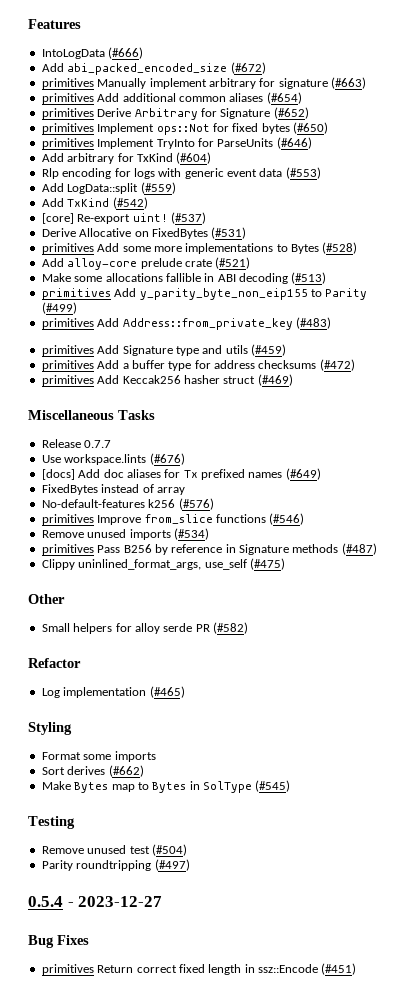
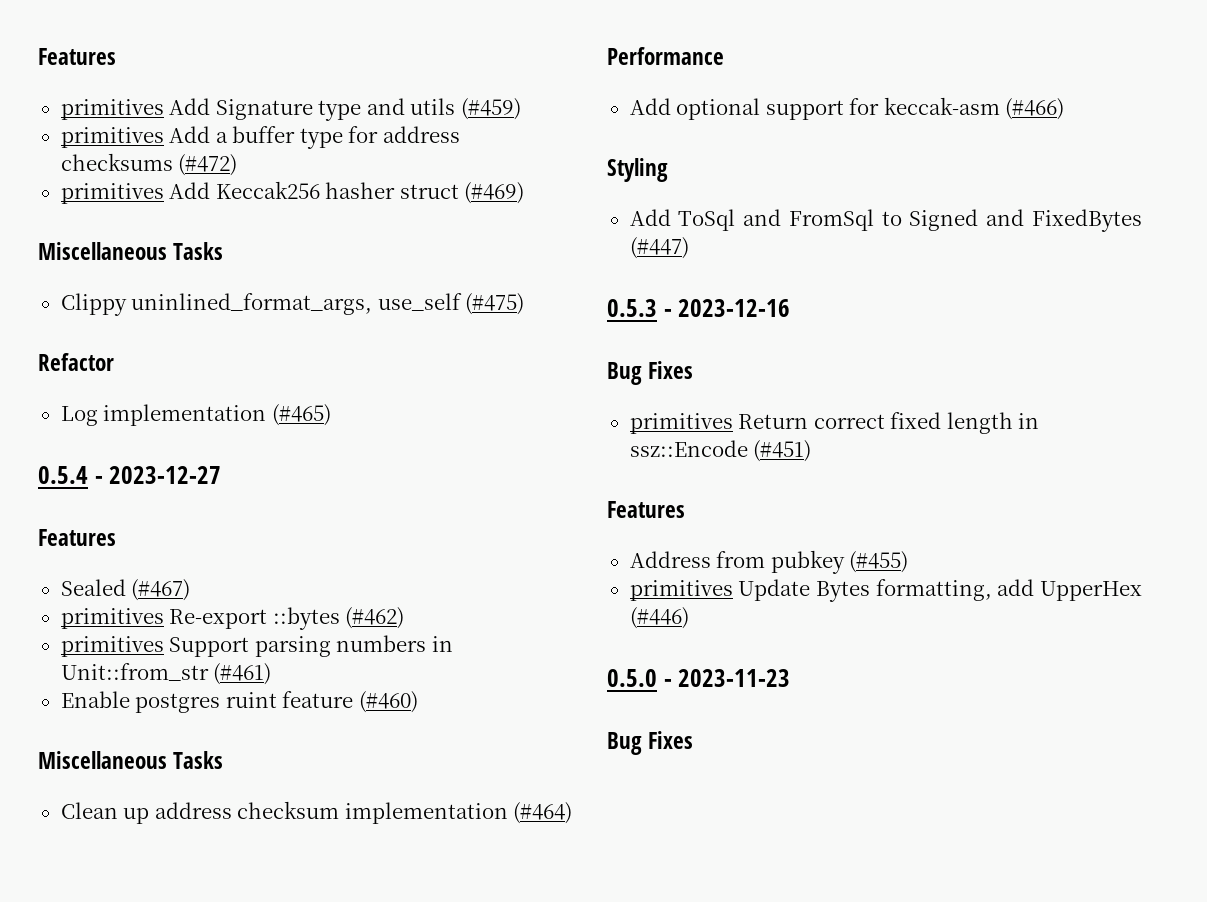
[28,19,81,29] [41,47,144,59] [41,62,266,75] [41,77,366,89] [41,92,302,104] [41,107,309,120] [41,122,328,135] [41,137,312,149] [41,152,212,164] [41,167,321,179] [41,182,176,194] [41,197,148,209] [41,212,206,224] [41,227,247,239] [41,242,358,254] [41,257,251,270] [41,272,327,284] [41,288,368,300] [41,302,77,314] [41,317,331,330] Features // IntoLogData (#666) // Add abi_packed_encoded_size (#672) // primitives Manually implement arbitrary for signature (#663) // primitives Add additional common aliases (#654) // primitives Derive Arbitrary for Signature (#652) // primitives Implement ops::Not for fixed bytes (#650) // primitives Implement TryInto for ParseUnits (#646) // Add arbitrary for TxKind (#604) // Rlp encoding for logs with generic event data (#553) // Add LogData::split (#559) // Add TxKind (#542) // [core] Re-export uint! (#537) // Derive Allocative on FixedBytes (#531) // primitives Add some more implementations to Bytes (#528) // Add alloy-core prelude crate (#521) // Make some allocations fallible in ABI decoding (#513) // primitives Add y_parity_byte_non_eip155 to Parity (#499) // primitives Add Address::from_private_key (#483) -> [38,48,116,65] Features
[41,439,112,448] [41,453,185,465] [41,468,321,480] [41,484,185,495] [41,498,214,510] [41,513,305,525] [41,528,209,540] [41,543,377,555] [41,558,285,570] [28,594,65,604] [41,622,248,634] [28,658,81,668] [41,686,185,698] [28,722,72,735] [41,751,156,762] [41,765,144,777] [41,780,291,793] [28,816,75,829] [41,844,187,856] [41,859,190,871] [28,896,163,907] Release 0.7.7 // Use workspace.lints (#676) // [docs] Add doc aliases for Tx prefixed names (#649) // FixedBytes instead of array // No-default-features k256 (#576) // primitives Improve from_slice functions (#546) // Remove unused imports (#534) // primitives Pass B256 by reference in Signature methods (#487) // Clippy uninlined_format_args, use_self (#475) // Other // Small helpers for alloy serde PR (#582) // Refactor // Log implementation (#465) // Styling // Format some imports // Sort derives (#662) // Make Bytes map to Bytes in SolType (#545) // Testing // Remove unused test (#504) // Parity roundtripping (#497) // 0.5.4 - 2023-12-27 -> [60,293,525,316] [38,353,114,371] [60,404,331,426] [38,466,222,484] [38,529,116,546] [60,579,191,601] [60,607,405,630] [60,635,453,657] [60,663,272,685] [60,691,418,713] [38,751,224,769] [60,801,573,824] [607,47,724,65] [629,97,1065,120] [607,158,668,182] [629,209,1142,232] [629,237,689,259] [607,299,791,317] Clippy uninlined_format_args, use_self (#475) // Refactor // Log implementation (#465) // 0.5.4 - 2023-12-27 // Features // Sealed (#467) // primitives Re-export ::bytes (#462) // primitives Support parsing numbers in Unit::from_str (#461) // Enable postgres ruint feature (#460) // Miscellaneous Tasks // Clean up address checksum implementation (#464) // Performance // Add optional support for keccak-asm (#466) // Styling // Add ToSql and FromSql to Signed and FixedBytes (#447) // 0.5.3 - 2023-12-16
(357, 969) none -> [607,501,685,518] [629,550,909,574] [629,579,1142,602] [629,607,689,629] [607,669,791,687] [607,731,694,755] // Features // Address from pubkey (#455) // primitives Update Bytes formatting, add UpperHex (#446) // 0.5.0 - 2023-11-23 // Bug Fixes

